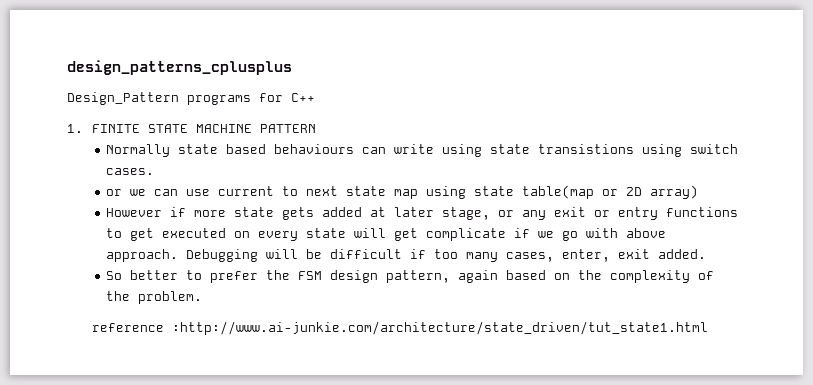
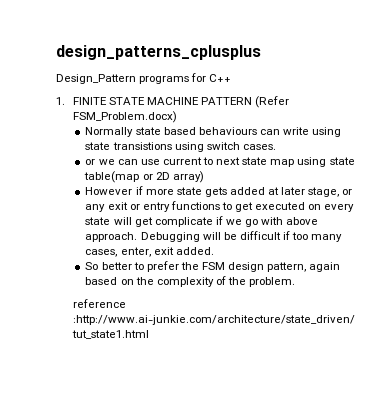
(317, 128) none -> [255,96,290,108] [72,111,177,123] (Refer FSM_Problem.docx)

